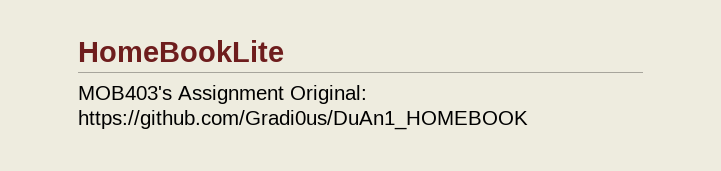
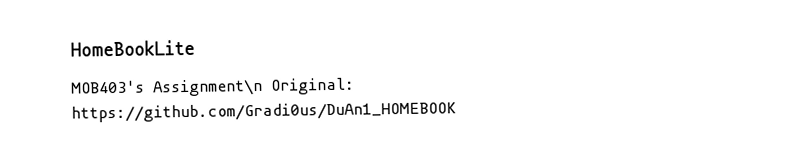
[178,85,284,104] Assignment -> [153,78,263,97] Assignment\n

